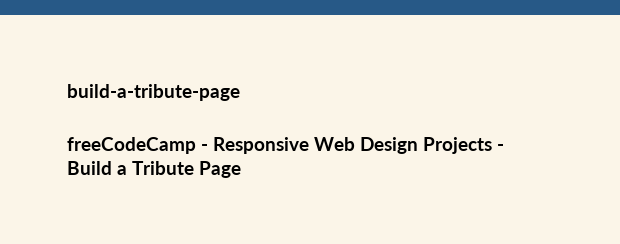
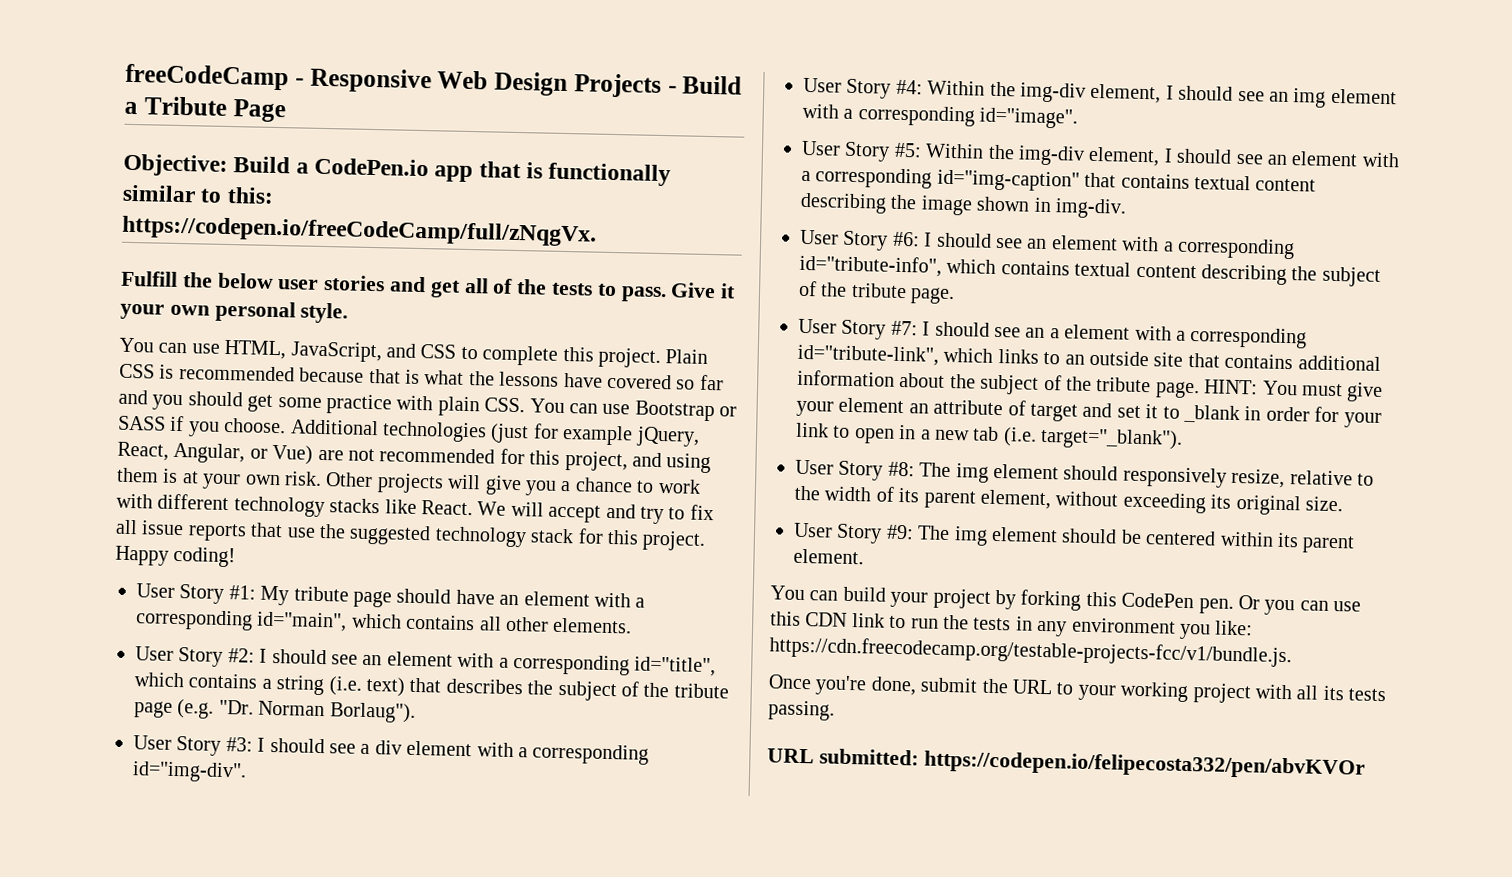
[67,84,240,101] build-a-tribute-page // -> (125, 77) none
(241, 169) none -> [123,153,672,187] [122,184,274,204] [122,215,597,247] [121,270,737,303] [120,300,349,324] [119,337,709,369] [119,363,724,391] [118,389,738,422] [118,415,700,447] [117,441,712,474] [116,467,701,496] [116,493,714,525] [115,519,707,551] [115,545,237,568] [136,583,646,608] [135,609,633,634] [135,646,717,677] [134,672,729,702] [134,699,416,723] [133,735,650,765] [132,761,247,783] [803,77,1397,108] [802,103,1079,129] [801,140,1400,168] [801,167,1317,192] [800,192,1127,219] [800,229,1295,260] [799,254,1381,287] [798,280,956,305] [798,318,1308,349] [797,344,1381,371] [797,369,1384,403] [796,397,1382,428] [796,422,1184,450] [795,459,1374,488] [794,485,1343,516] [793,522,1356,554] [793,548,864,565] [770,585,1362,616] [770,611,1254,640] [769,636,1292,668] [768,674,1387,704] [768,700,835,721] [767,748,1366,780] // Objective: Build a CodePen.io app that is functionally similar to this: https://codepen.io/freeCodeCamp/full/zNqgVx. // Fulfill the below user stories and get all of the tests to pass. Give it your own personal style. // You can use HTML, JavaScript, and CSS to complete this project. Plain CSS is recommended because that is what the lessons have covered so far and you should get some practice with plain CSS. You can use Bootstrap or SASS if you choose. Additional technologies (just for example jQuery, React, Angular, or Vue) are not recommended for this project, and using them is at your own risk. Other projects will give you a chance to work with different technology stacks like React. We will accept and try to fix all issue reports that use the suggested technology stack for this project. Happy coding! // User Story #1: My tribute page should have an element with a corresponding id="main", which contains all other elements. // User Story #2: I should see an element with a corresponding id="title", which contains a string (i.e. text) that describes the subject of the tribute page (e.g. "Dr. Norman Borlaug"). // User Story #3: I should see a div element with a corresponding id="img-div". // User Story #4: Within the img-div element, I should see an img element with a corresponding id="image". // User Story #5: Within the img-div element, I should see an element with a corresponding id="img-caption" that contains textual content describing the image shown in img-div. // User Story #6: I should see an element with a corresponding id="tribute-info", which contains textual content describing the subject of the tribute page. // User Story #7: I should see an a element with a corresponding id="tribute-link", which links to an outside site that contains additional information about the subject of the tribute page. HINT: You must give your element an attribute of target and set it to _blank in order for your link to open in a new tab (i.e. target="_blank"). // User Story #8: The img element should responsively resize, relative to the width of its parent element, without exceeding its original size. // User Story #9: The img element should be centered within its parent element. // You can build your project by forking this CodePen pen. Or you can use this CDN link to run the tests in any environment you like: https://cdn.freecodecamp.org/testable-projects-fcc/v1/bundle.js. // Once you're done, submit the URL to your working project with all its tests passing. // URL submitted: https://codepen.io/felipecosta332/pen/abvKVOr

